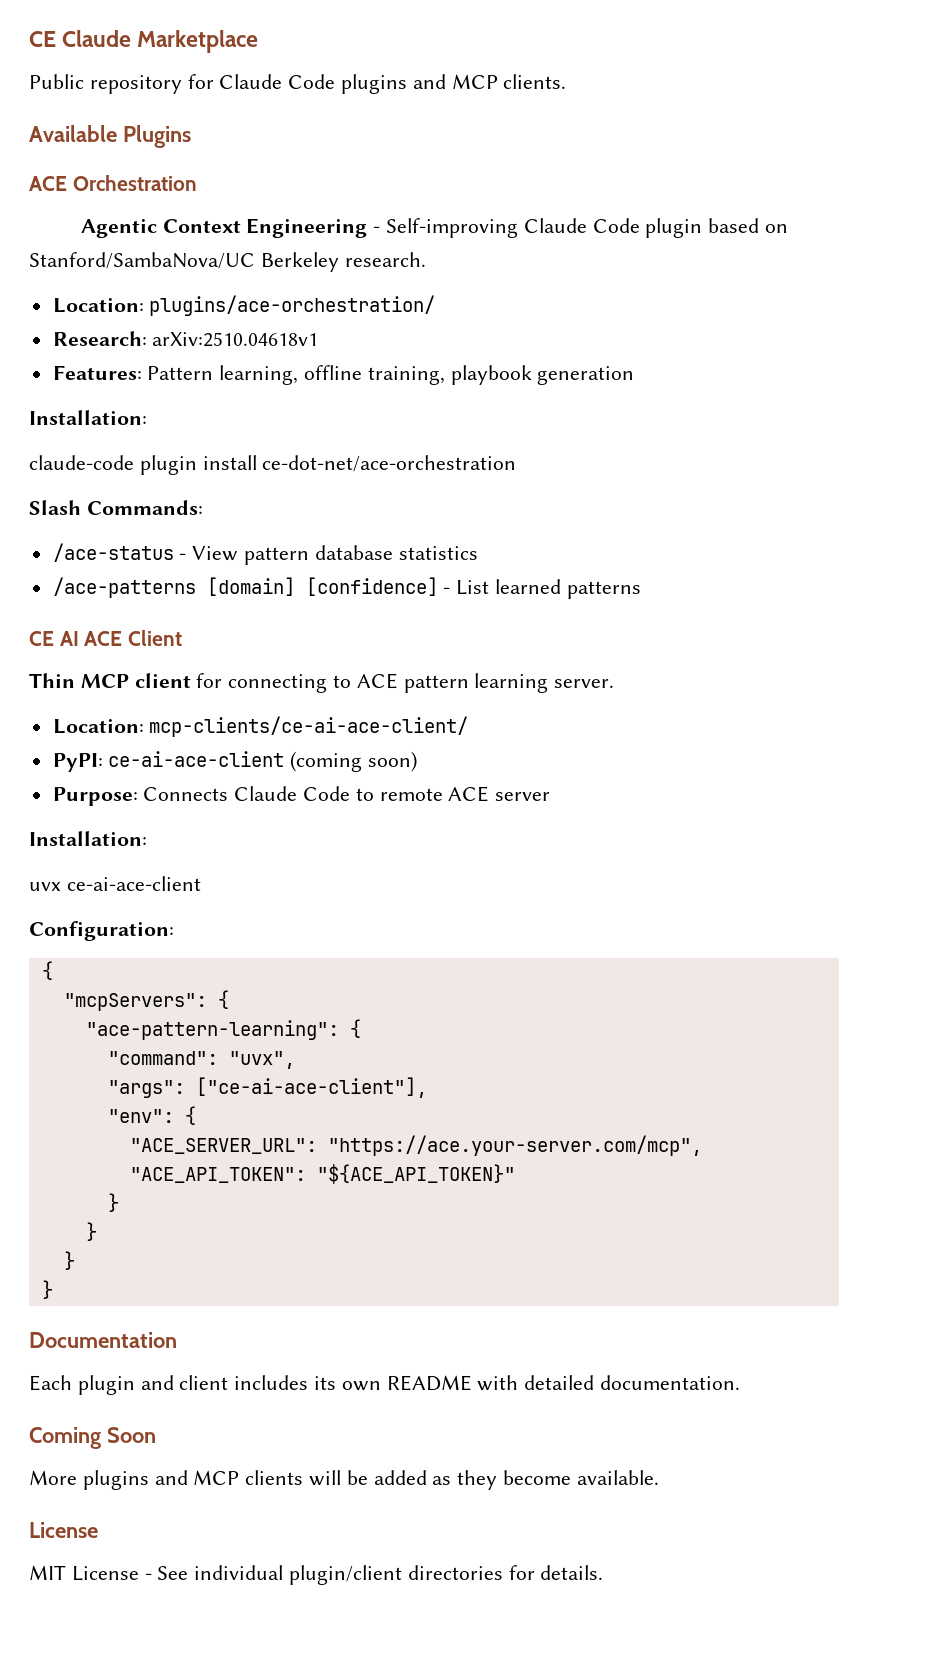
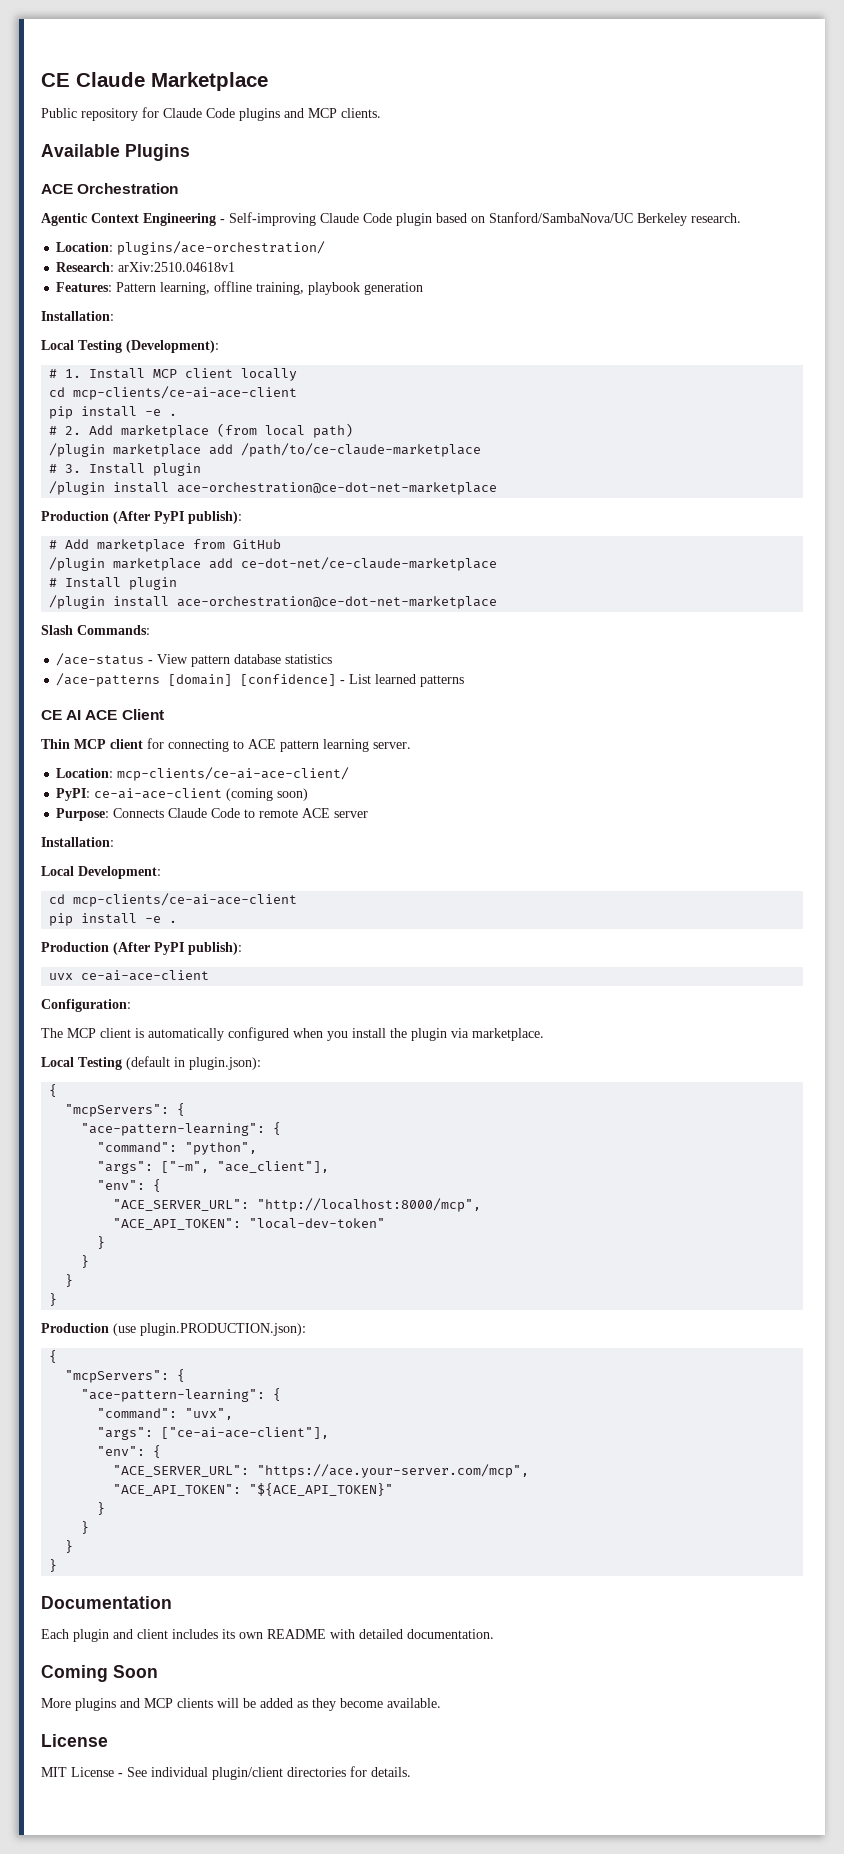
[29,455,517,475] claude-code plugin install ce-dot-net/ace-orchestration -> [41,340,219,353] [49,368,298,381] [49,386,298,400] [49,406,178,419] [49,423,354,438] [49,443,482,457] [49,463,202,476] [49,481,498,495] [41,511,242,524] [49,539,282,552] [49,557,498,571] [49,577,178,590] [49,595,498,609] Local Testing (Development): // # 1. Install MCP client locally // cd mcp-clients/ce-ai-ace-client // pip install -e . // # 2. Add marketplace (from local path) // /plugin marketplace add /path/to/ce-claude-marketplace // # 3. Install plugin // /plugin install ace-orchestration@ce-dot-net-marketplace // Production (After PyPI publish): // # Add marketplace from GitHub // /plugin marketplace add ce-dot-net/ce-claude-marketplace // # Install plugin // /plugin install ace-orchestration@ce-dot-net-marketplace
[29,876,201,891] [29,921,174,941] uvx ce-ai-ace-client // Configuration: -> [41,866,161,879] [49,893,298,907] [49,913,178,926] [41,942,242,955] [49,970,210,981] [41,999,131,1012] [41,1027,544,1041] [41,1056,261,1070] [49,1084,58,1097] [65,1103,186,1117] [81,1122,282,1136] [97,1142,258,1155] [97,1161,330,1174] [97,1179,162,1192] [113,1198,482,1212] [113,1218,386,1230] [97,1236,106,1249] [81,1255,90,1268] [65,1274,74,1287] [49,1293,58,1306] [41,1323,306,1336] Local Development: // cd mcp-clients/ce-ai-ace-client // pip install -e . // Production (After PyPI publish): // uvx ce-ai-ace-client // Configuration: // The MCP client is automatically configured when you install the plugin via marketplace. // Local Testing (default in plugin.json): // { // "mcpServers": { // "ace-pattern-learning": { // "command": "python", // "args": ["-m", "ace_client"], // "env": { // "ACE_SERVER_URL": "http://localhost:8000/mcp", // "ACE_API_TOKEN": "local-dev-token" // } // } // } // } // Production (use plugin.PRODUCTION.json):

